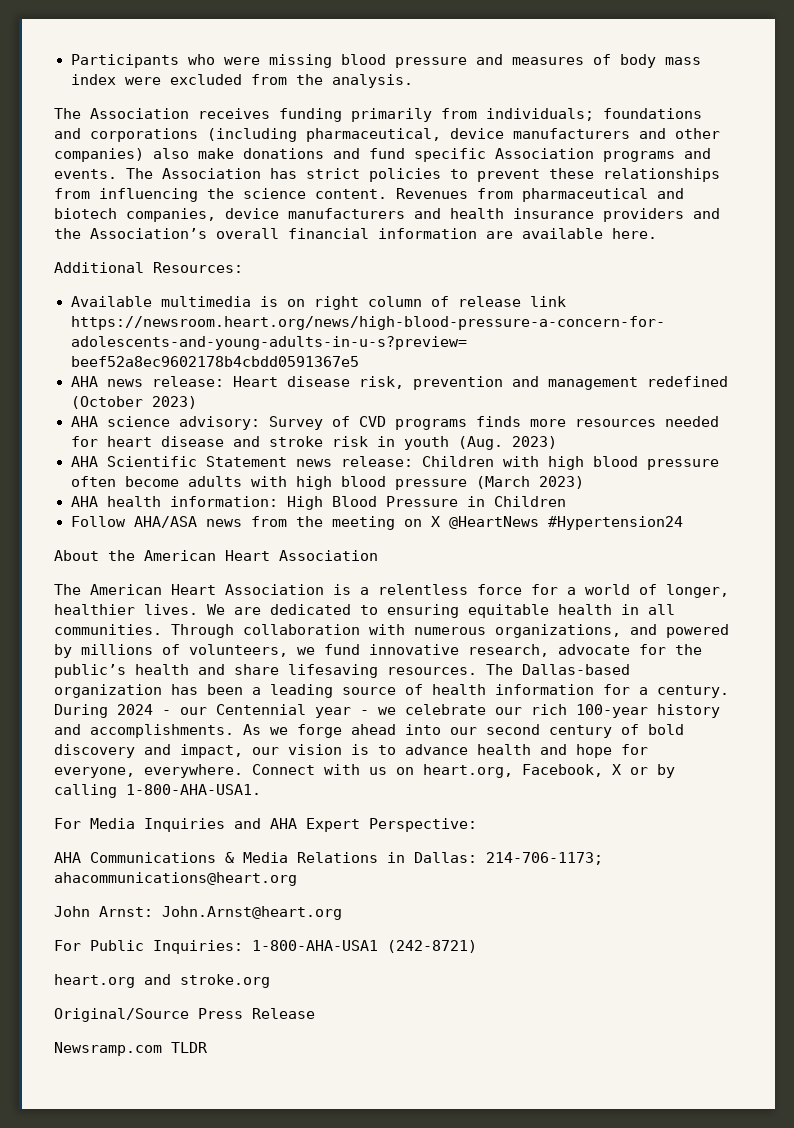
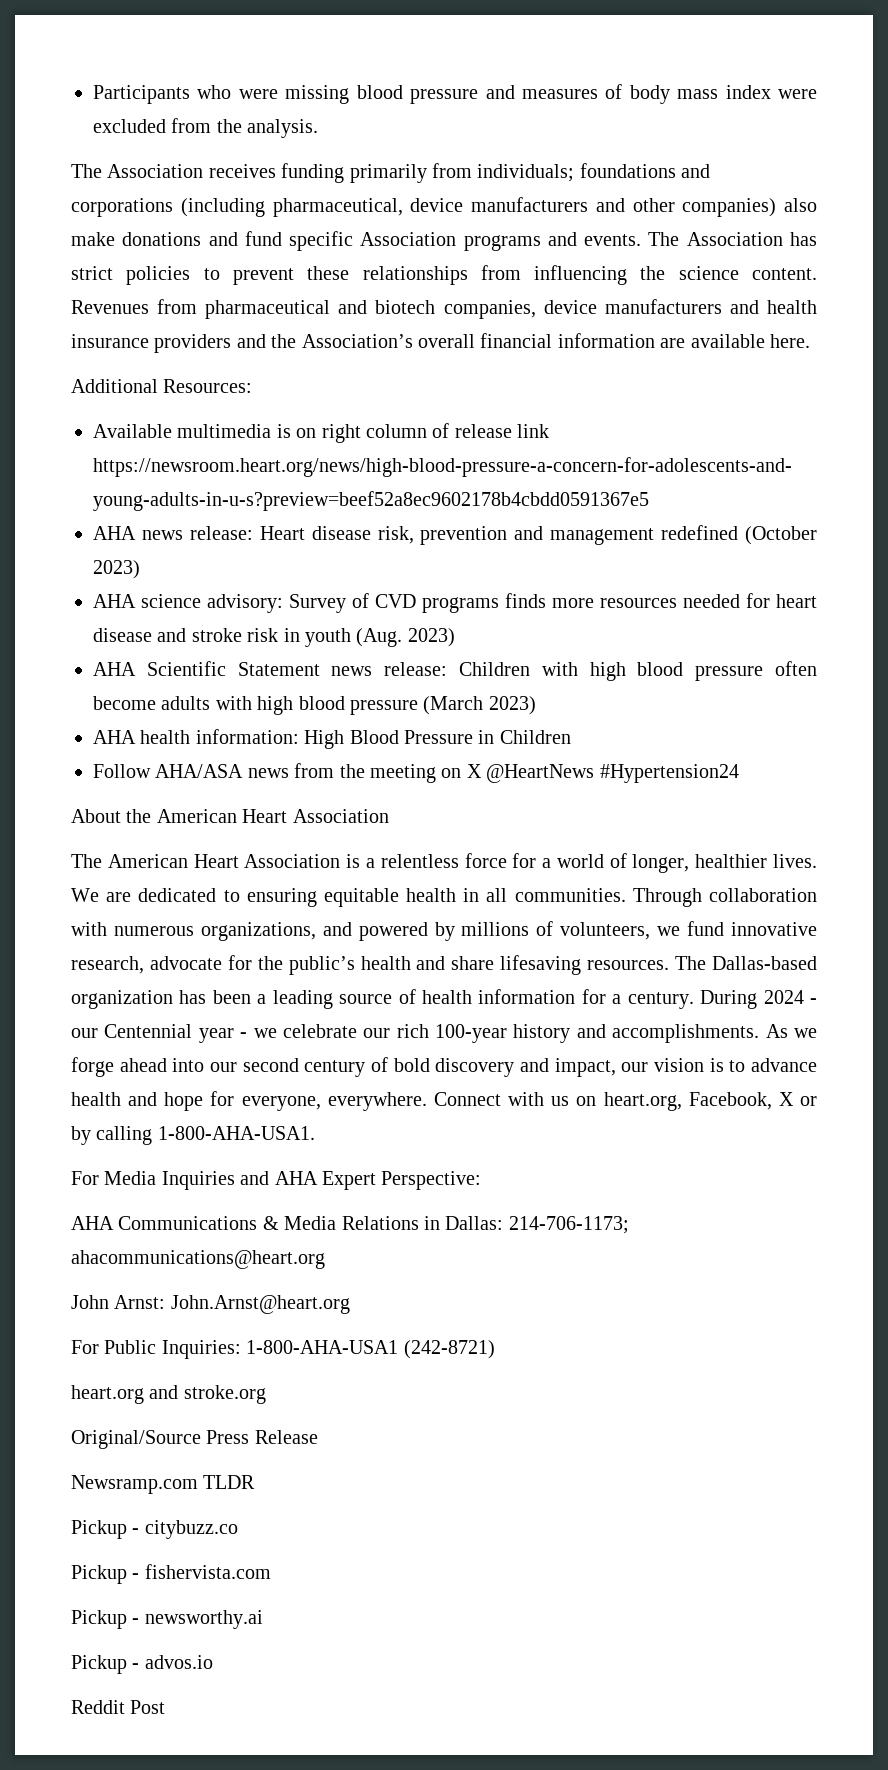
(208, 1047) none -> [71,1520,238,1539] [71,1564,271,1584] [71,1610,263,1629] [71,1655,213,1674] [71,1700,166,1714] // Pickup - citybuzz.co // Pickup - fishervista.com // Pickup - newsworthy.ai // Pickup - advos.io // Reddit Post

